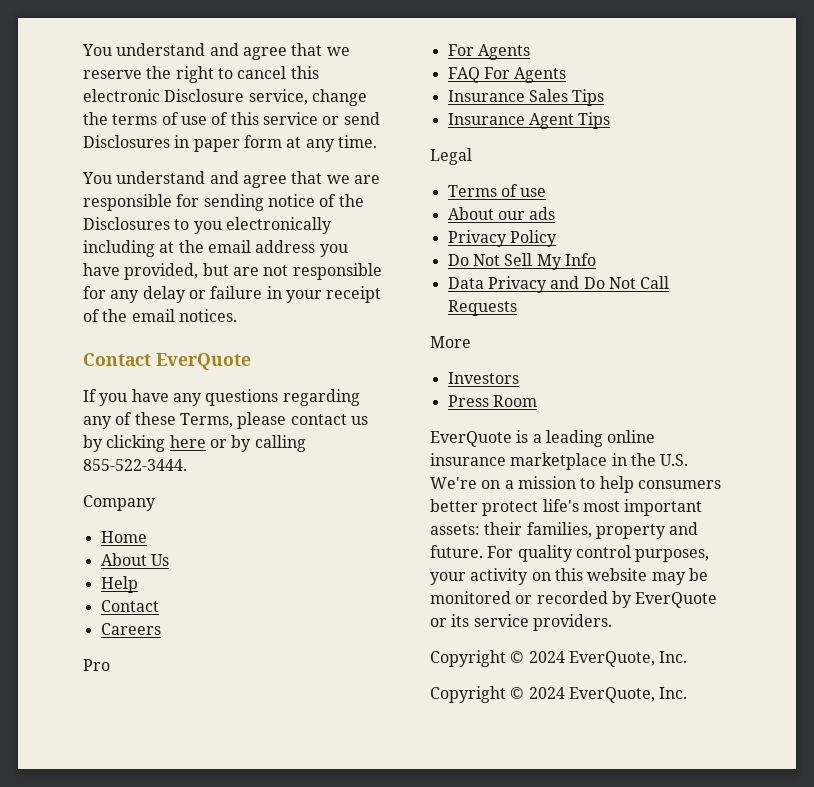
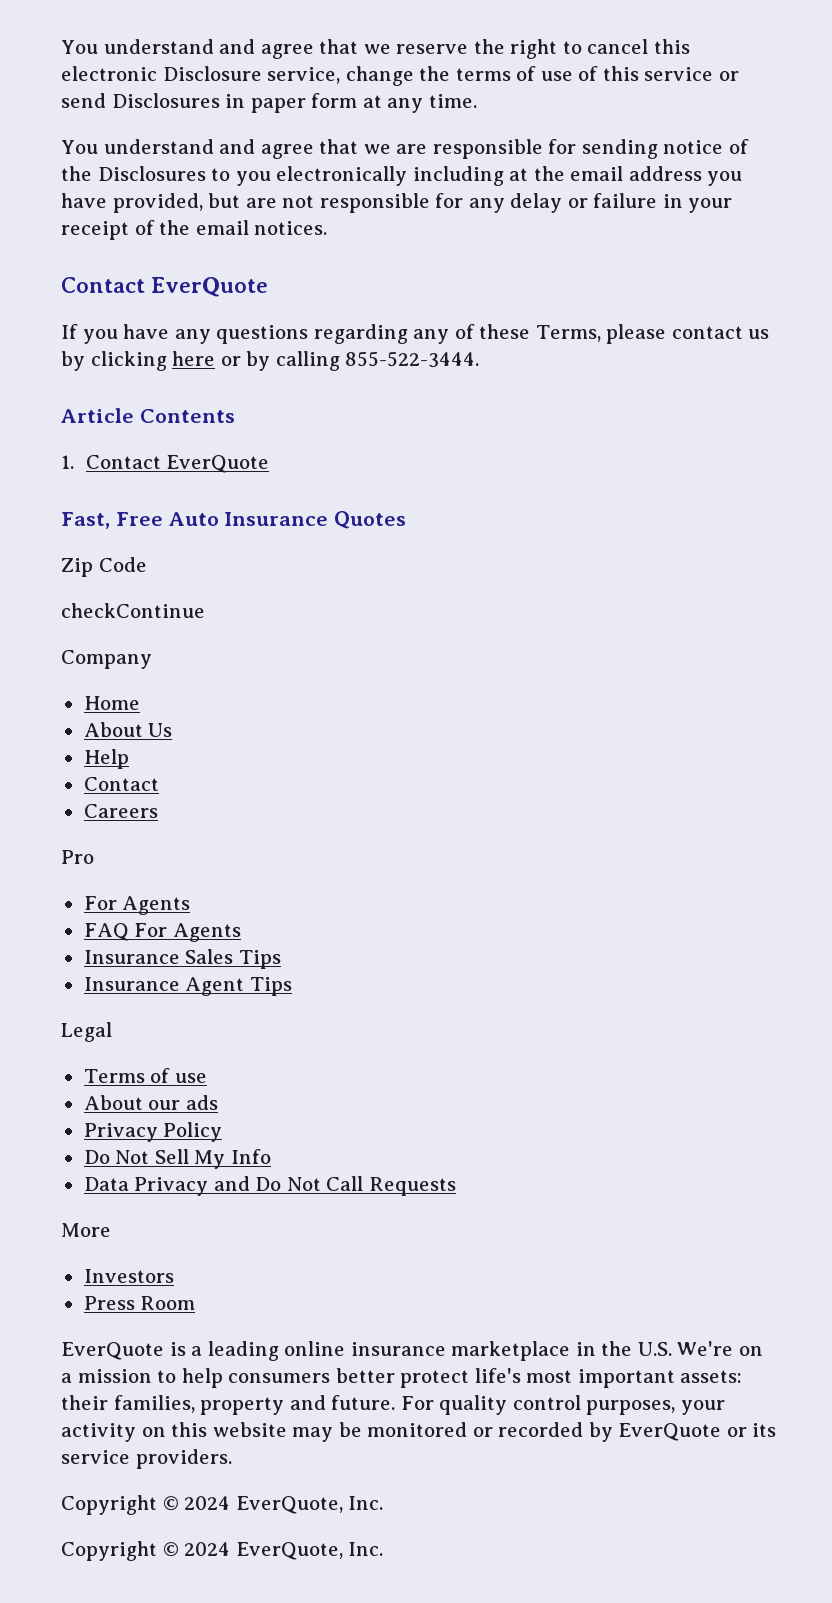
(187, 465) none -> [61,408,235,423] [61,455,270,473] [61,511,407,529] [61,557,147,577] [61,603,205,618] // Article Contents // 1. Contact EverQuote // Fast, Free Auto Insurance Quotes // Zip Code // checkContinue

